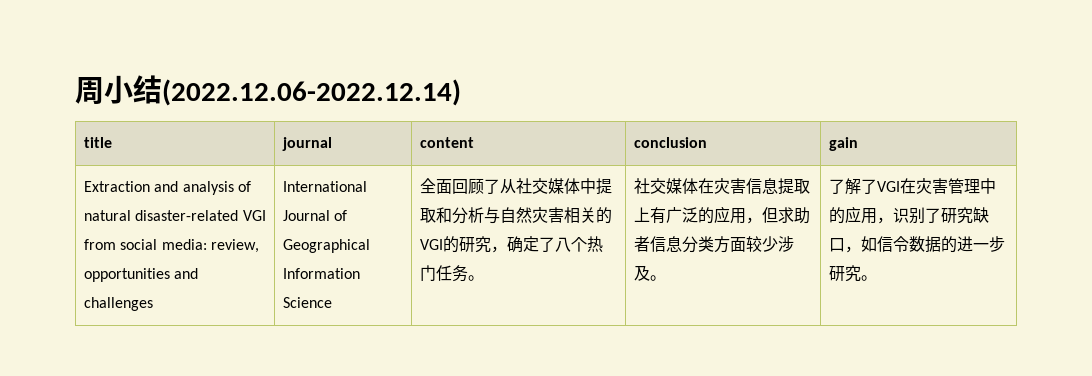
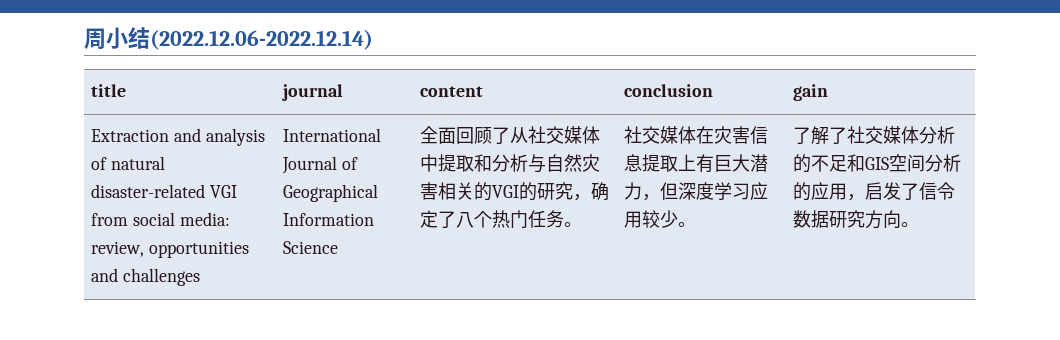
[665,206,810,224] [633,236,794,253] [633,265,666,281] [828,178,996,195] [828,206,989,224] [828,236,1005,253] [828,265,861,282] 广泛的应用，但求助者信息分类方面较少涉及。 | 了解了VGI在灾害管理中的应用，识别了研究缺口，如信令数据的进一步研究 -> [714,154,769,172] [624,182,769,201] [624,210,697,228] [793,126,956,145] [793,154,962,173] [793,182,956,201] [793,210,902,229] 巨大潜力，但深度学习应用较少。 | 了解了社交媒体分析的不足和GIS空间分析的应用，启发了信令数据研究方向

